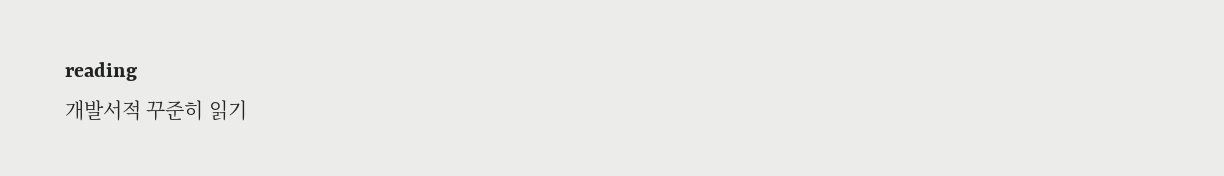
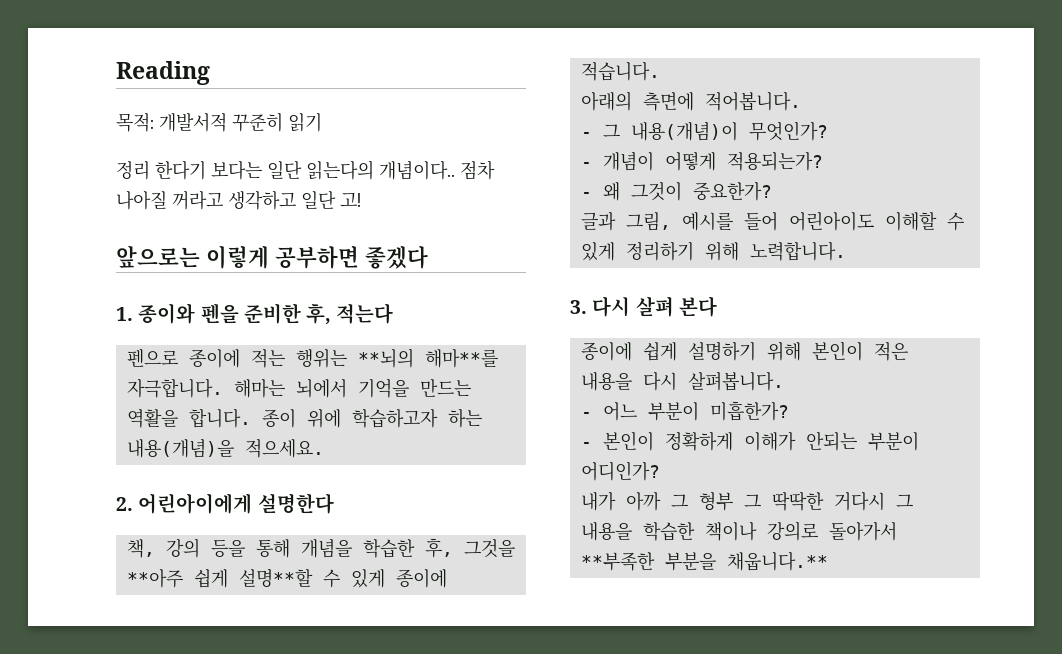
[65,62,137,81] reading // -> [116,61,210,85] [116,113,154,132] Reading // 목적:
(247, 110) none -> [116,160,495,180] [116,191,361,210] [116,245,428,269] [116,303,394,325] [126,348,498,368] [126,378,471,398] [126,408,482,428] [126,438,324,458] [116,493,334,514] [126,538,515,558] [126,568,447,588] [580,61,660,81] [580,91,801,111] [580,121,828,141] [580,151,823,171] [580,181,772,201] [580,212,964,231] [580,241,846,261] [570,296,717,317] [580,341,908,361] [580,371,784,391] [580,401,789,421] [580,431,919,451] [580,461,660,481] [580,491,913,511] [580,521,897,541] [580,551,828,571] // 정리 한다기 보다는 일단 읽는다의 개념이다.. 점차 나아질 꺼라고 생각하고 일단 고! // 앞으로는 이렇게 공부하면 좋겠다 // 1. 종이와 펜을 준비한 후, 적는다 // 펜으로 종이에 적는 행위는 **뇌의 해마**를 자극합니다. 해마는 뇌에서 기억을 만드는 역활을 합니다. 종이 위에 학습하고자 하는 내용(개념)을 적으세요. // 2. 어린아이에게 설명한다 // 책, 강의 등을 통해 개념을 학습한 후, 그것을 **아주 쉽게 설명**할 수 있게 종이에 적습니다. // 아래의 측면에 적어봅니다. // - 그 내용(개념)이 무엇인가? // - 개념이 어떻게 적용되는가? // - 왜 그것이 중요한가? // 글과 그림, 예시를 들어 어린아이도 이해할 수 있게 정리하기 위해 노력합니다. // 3. 다시 살펴 본다 // 종이에 쉽게 설명하기 위해 본인이 적은 내용을 다시 살펴봅니다. // - 어느 부분이 미흡한가? // - 본인이 정확하게 이해가 안되는 부분이 어디인가? // 내가 아까 그 형부 그 딱딱한 거다시 그 내용을 학습한 책이나 강의로 돌아가서 **부족한 부분을 채웁니다.**

